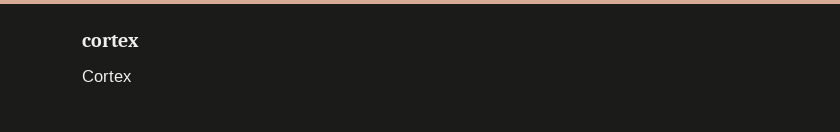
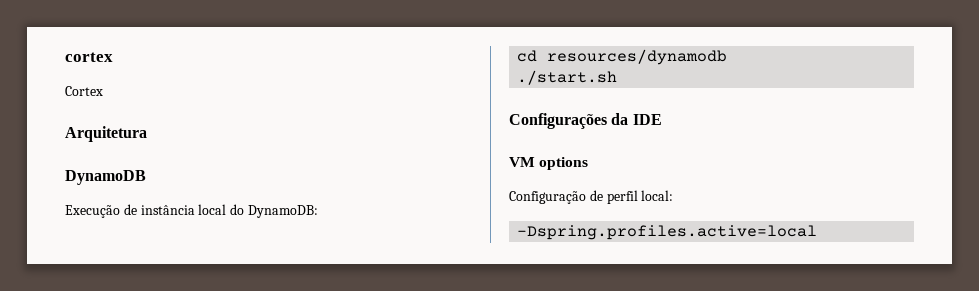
(132, 76) none -> [65,126,147,142] [65,170,146,185] [65,204,318,218] [517,49,728,65] [517,70,618,85] [509,113,662,129] [509,157,589,170] [509,190,674,204] [517,225,818,240] // Arquitetura // DynamoDB // Execução de instância local do DynamoDB: // cd resources/dynamodb // ./start.sh // Configurações da IDE // VM options // Configuração de perfil local: // -Dspring.profiles.active=local

